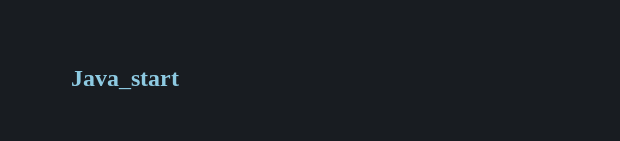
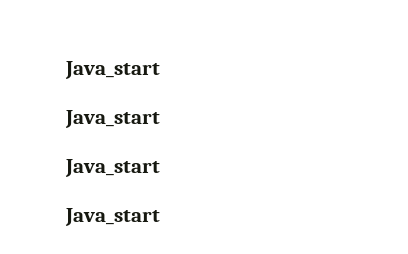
[71,71,179,90] Java_start -> [65,61,160,79] [65,110,160,128] [65,159,160,177] [65,208,160,226] Java_start // Java_start // Java_start // Java_start

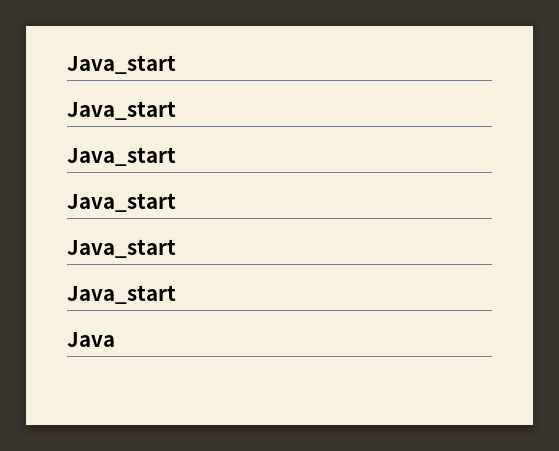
[65,61,160,79] [65,110,160,128] [65,159,160,177] [65,208,160,226] Java_start // Java_start // Java_start // Java_start -> [67,55,176,74] [67,101,176,120] [67,147,176,166] [67,193,176,212] [67,239,176,258] [67,285,176,304] [67,332,115,347] Java_start // Java_start // Java_start // Java_start // Java_start // Java_start // Java

